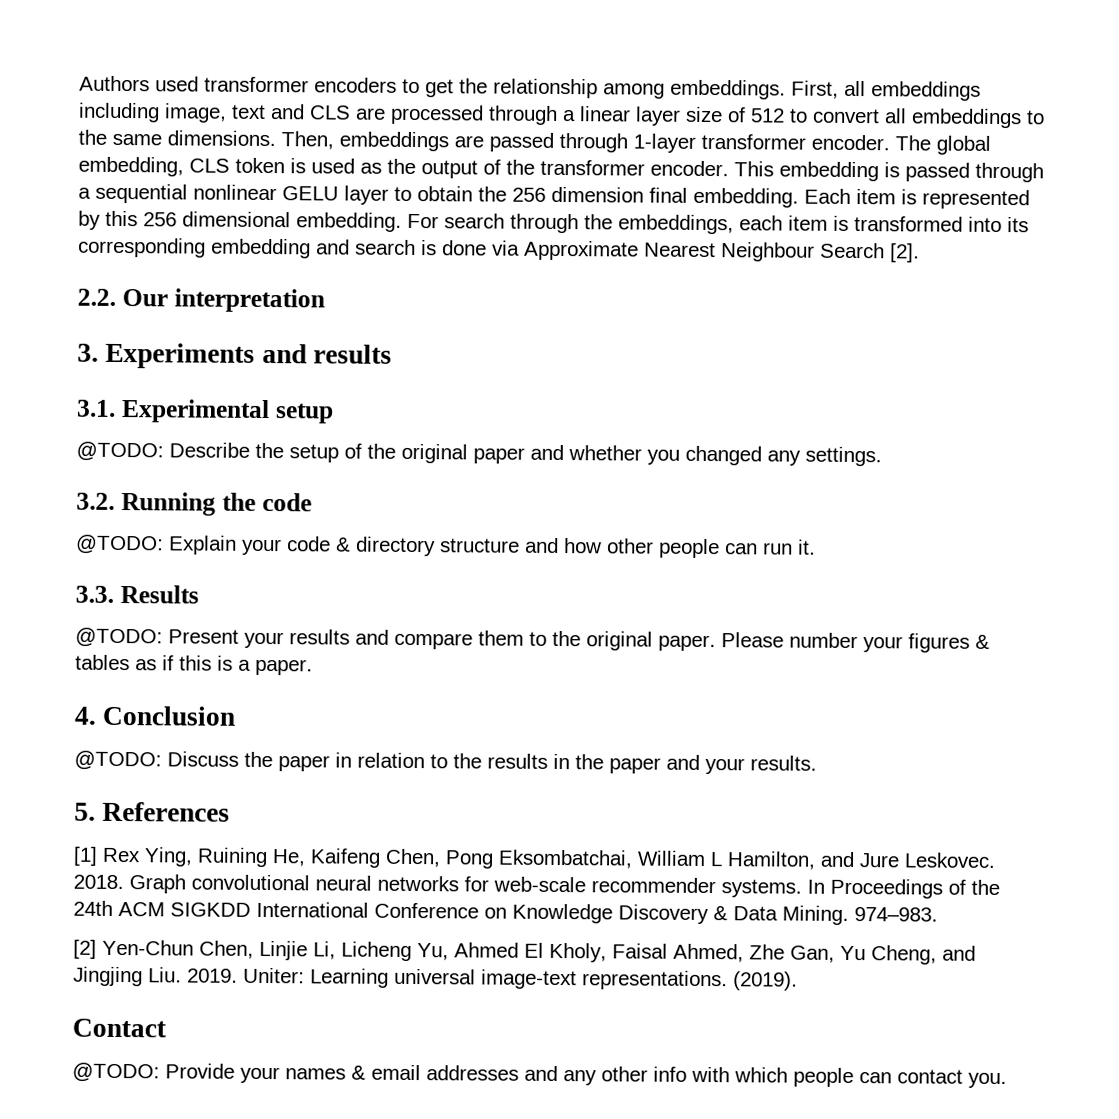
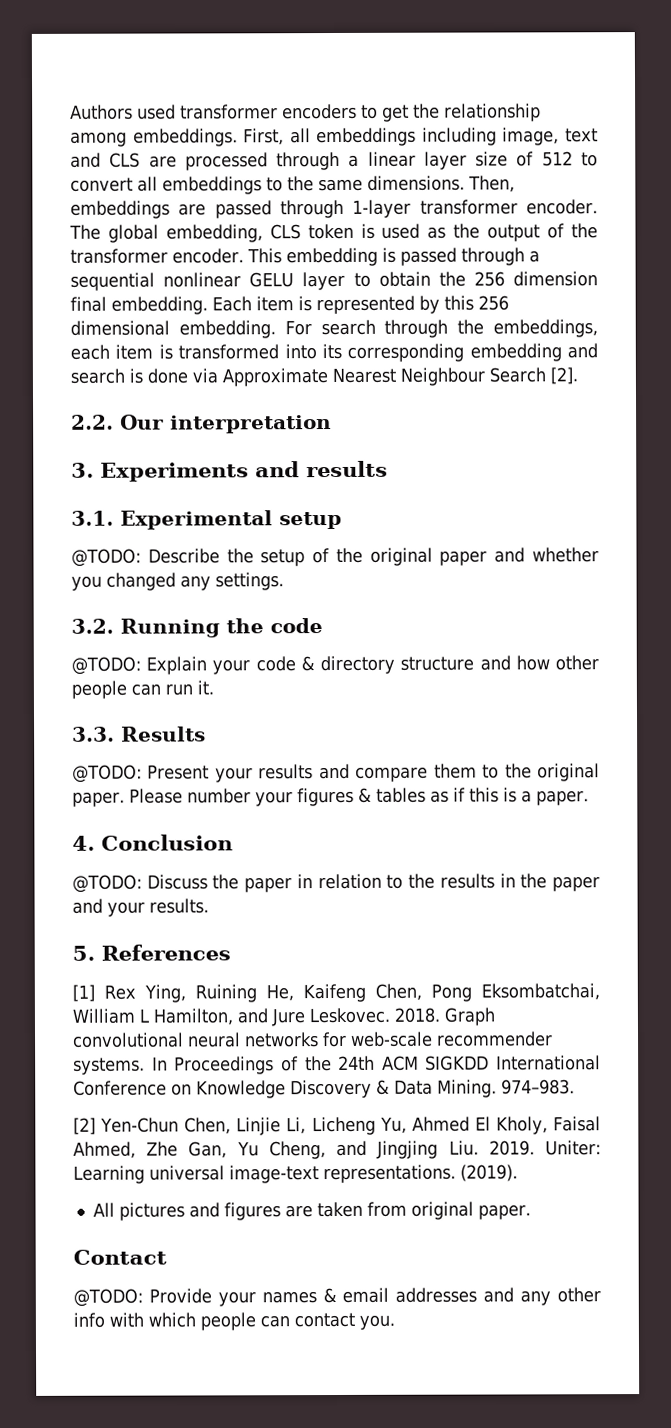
(798, 981) none -> [92,1201,531,1221] // All pictures and figures are taken from original paper.

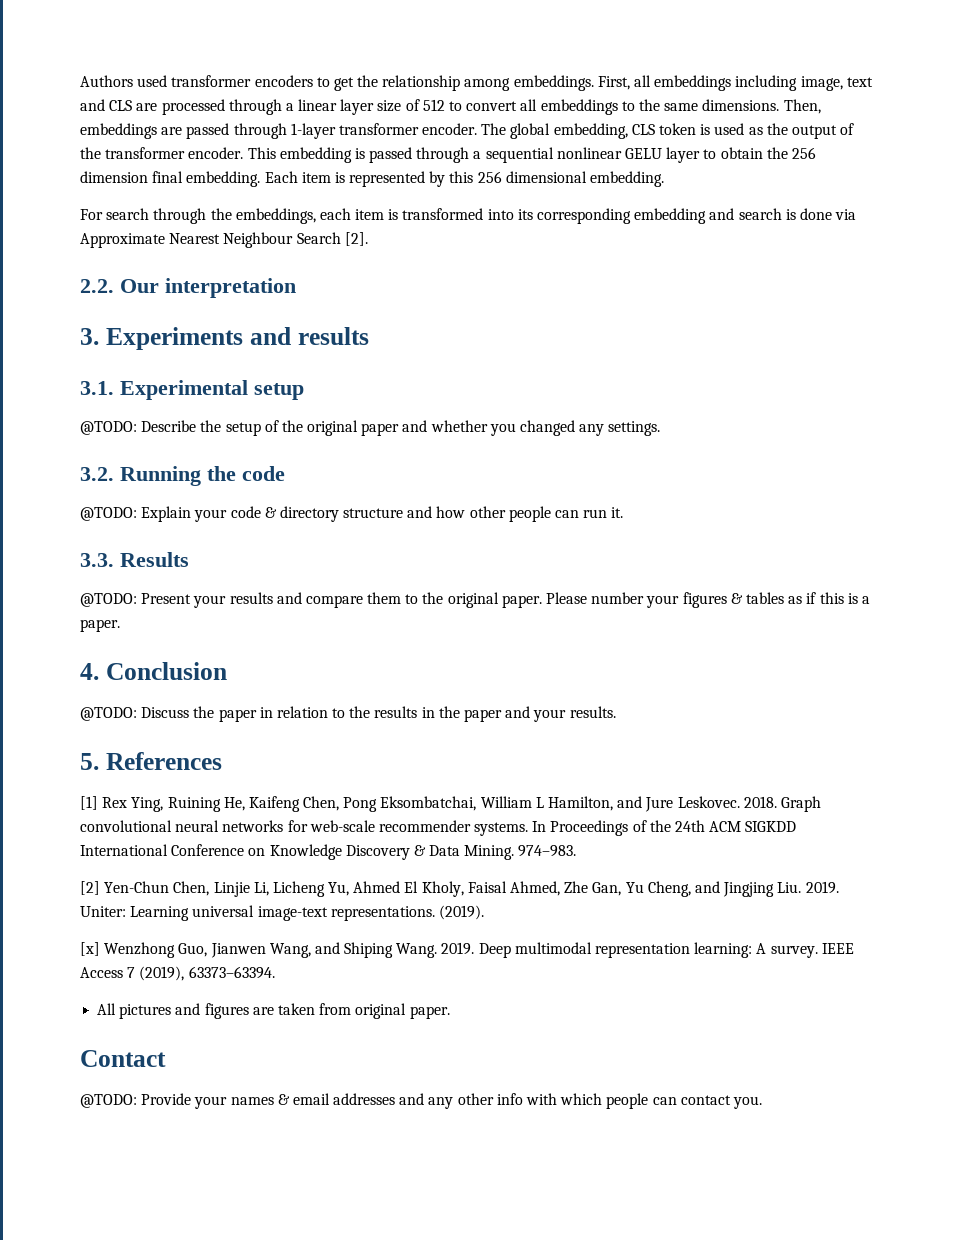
(276, 329) none -> (665, 179) //
(518, 1173) none -> [80,942,854,958] [80,966,275,981] // [x] Wenzhong Guo, Jianwen Wang, and Shiping Wang. 2019. Deep multimodal representation learning: A survey. IEEE Access 7 (2019), 63373–63394.

